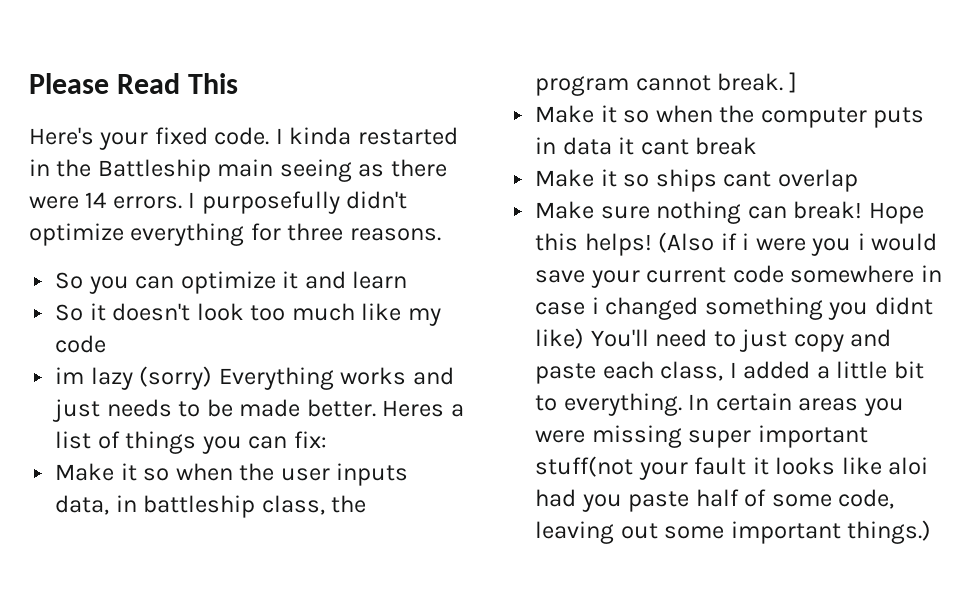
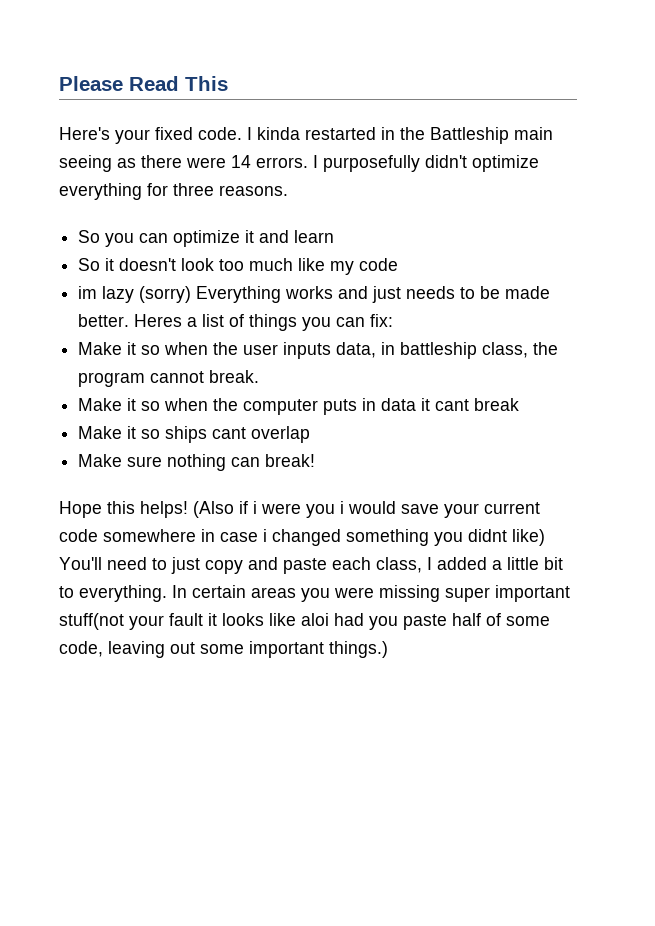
[788,72,797,93] ] -> (260, 376) none
(863, 210) none -> (316, 460) //

